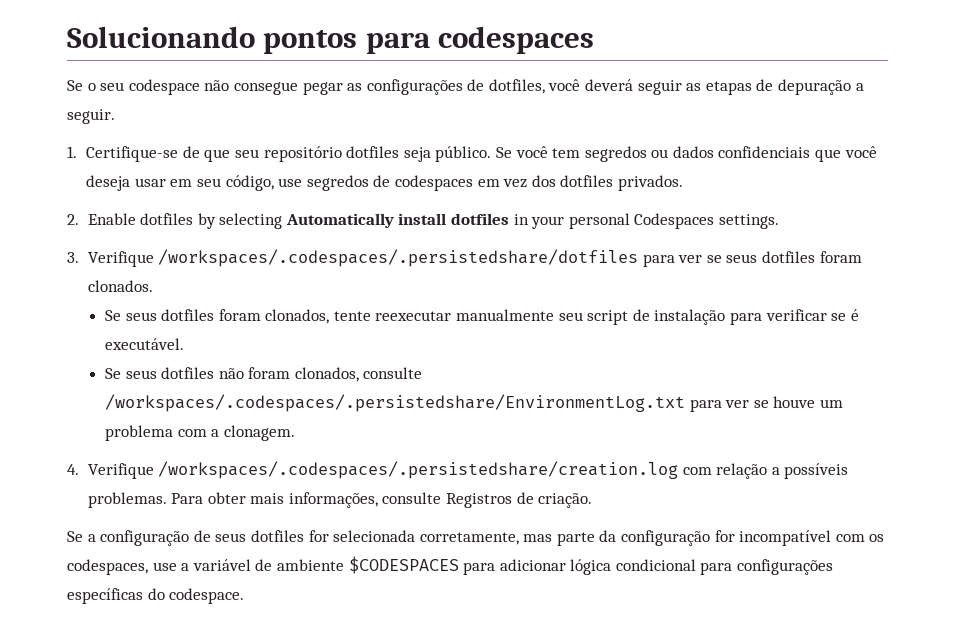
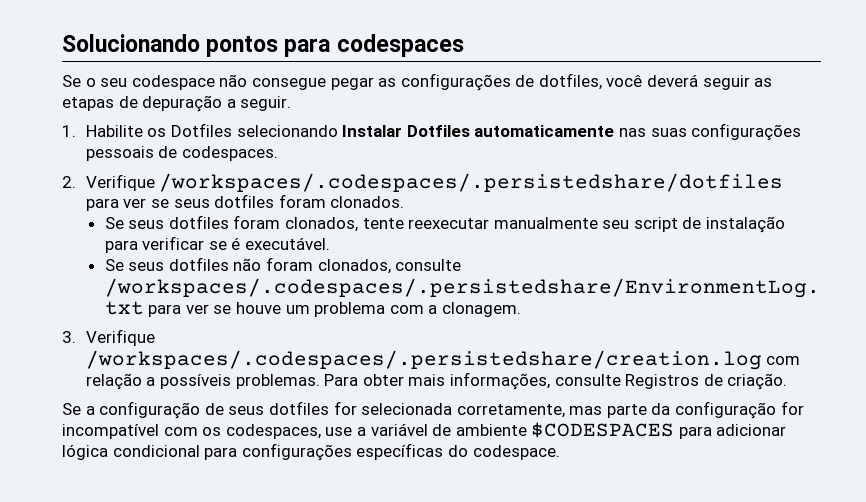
[86,146,877,162] [86,175,683,191] [67,213,779,229] [67,252,79,263] Certifique-se de que seu repositório dotfiles seja público. Se você tem segredos ou dados confidenciais que você deseja usar em seu código, use segredos de codespaces em vez dos dotfiles privados. // 2. Enable dotfiles by selecting Automatically install dotfiles in your personal Codespaces settings. // 3. -> [85,123,802,141] [85,146,279,161] [62,176,76,188] Habilite os Dotfiles selecionando Instalar Dotfiles automaticamente nas suas configurações pessoais de codespaces. // 2.
[67,464,79,475] 4. -> [62,331,76,343] 3.

